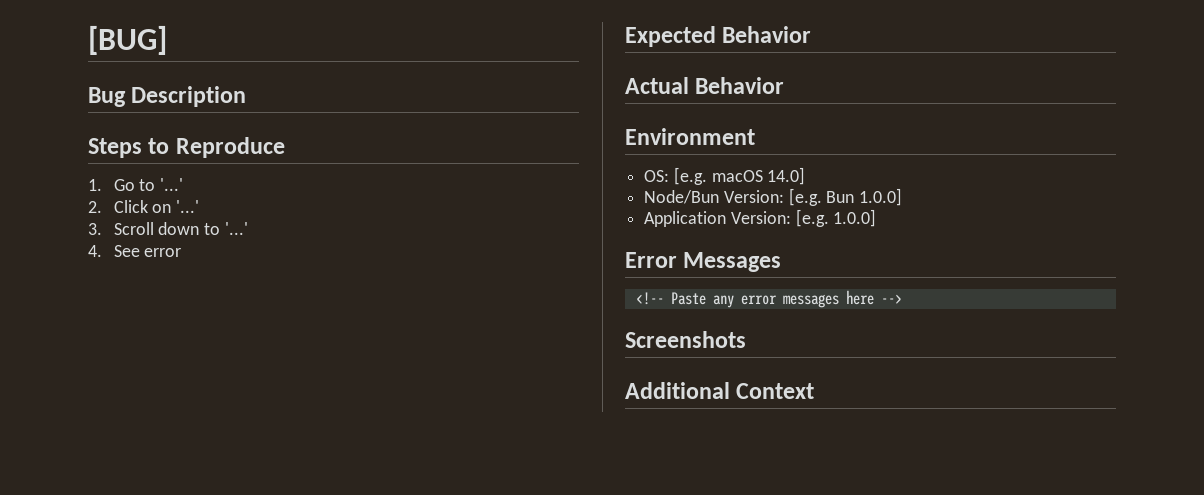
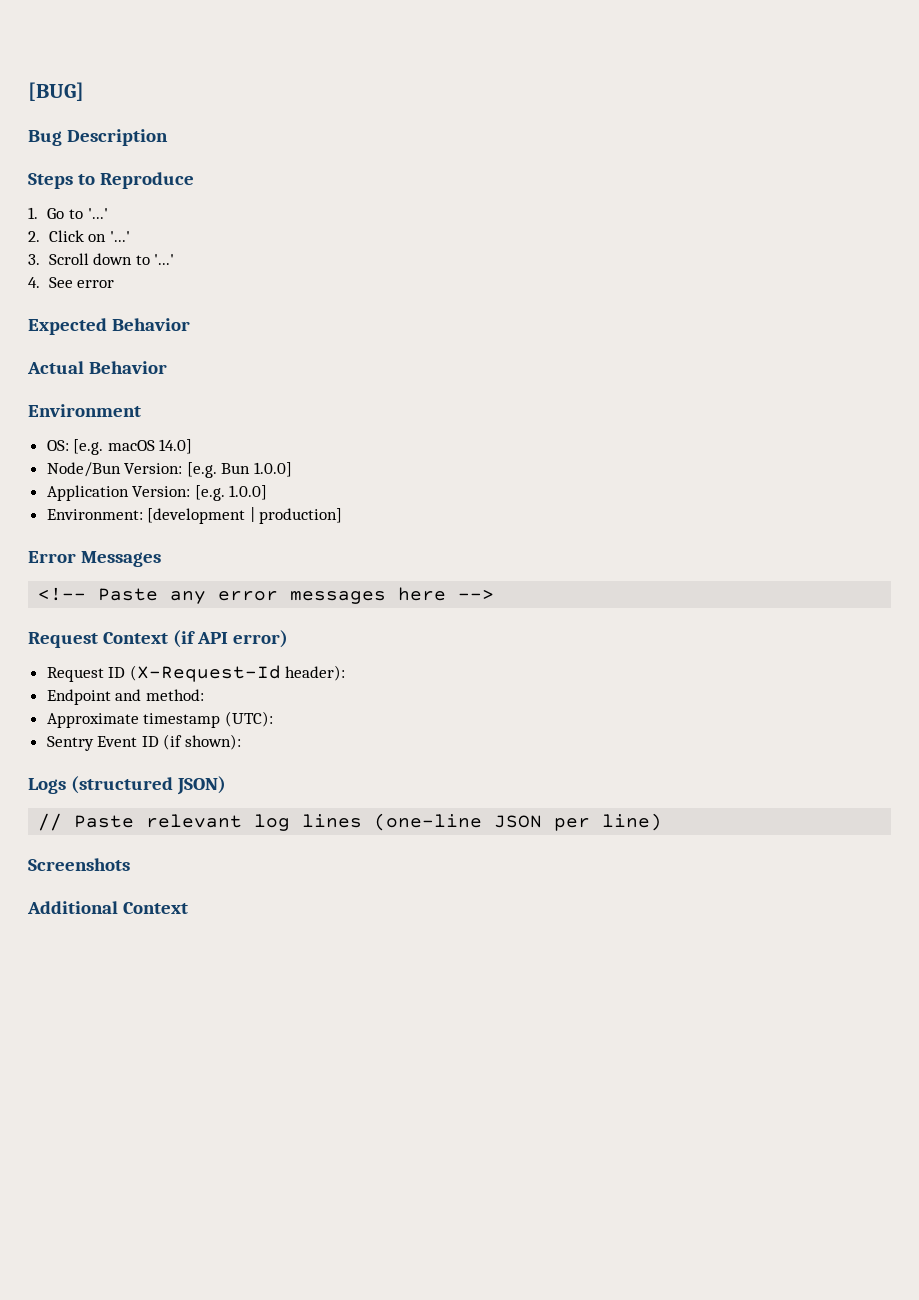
(877, 218) none -> [46,507,343,524] // Environment: [development | production]
(902, 299) none -> [28,630,288,648] [46,665,346,682] [46,689,204,705] [46,711,273,728] [46,734,242,751] [28,776,226,795] [38,813,663,831] // Request Context (if API error) // Request ID (X-Request-Id header): // Endpoint and method: // Approximate timestamp (UTC): // Sentry Event ID (if shown): // Logs (structured JSON) // // Paste relevant log lines (one-line JSON per line)

